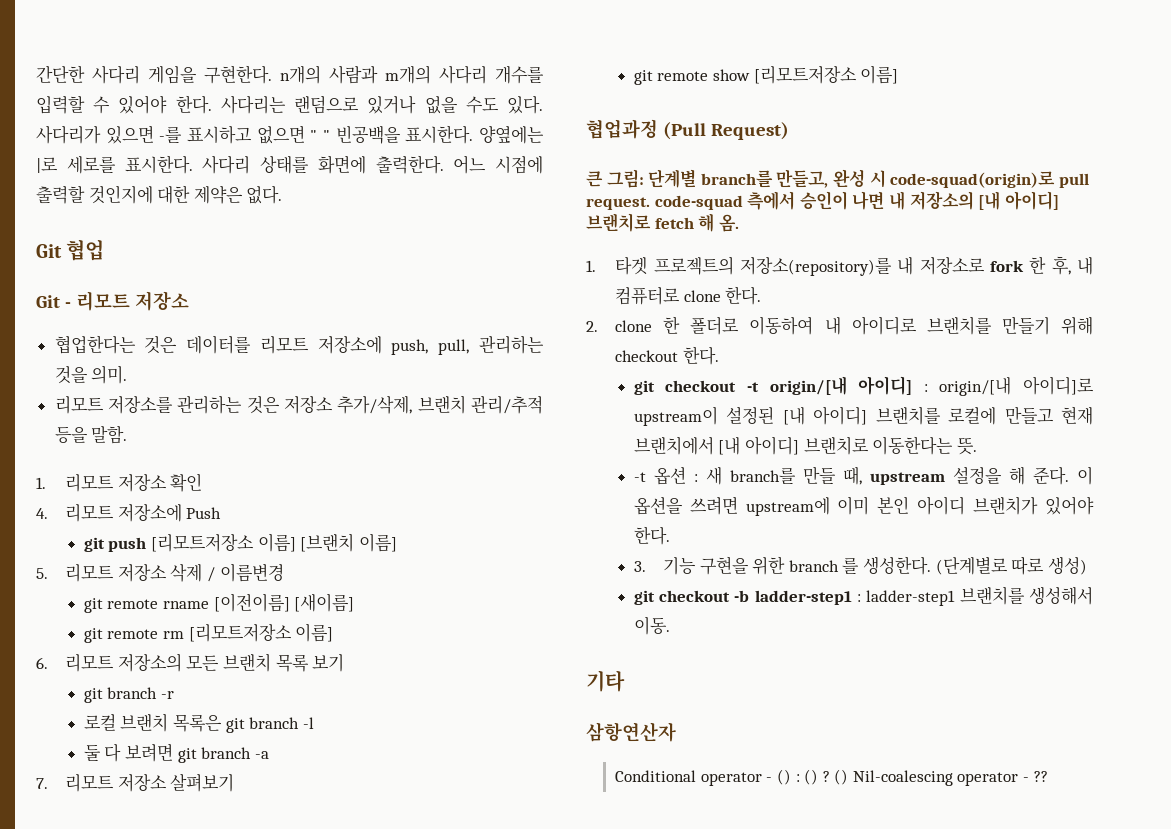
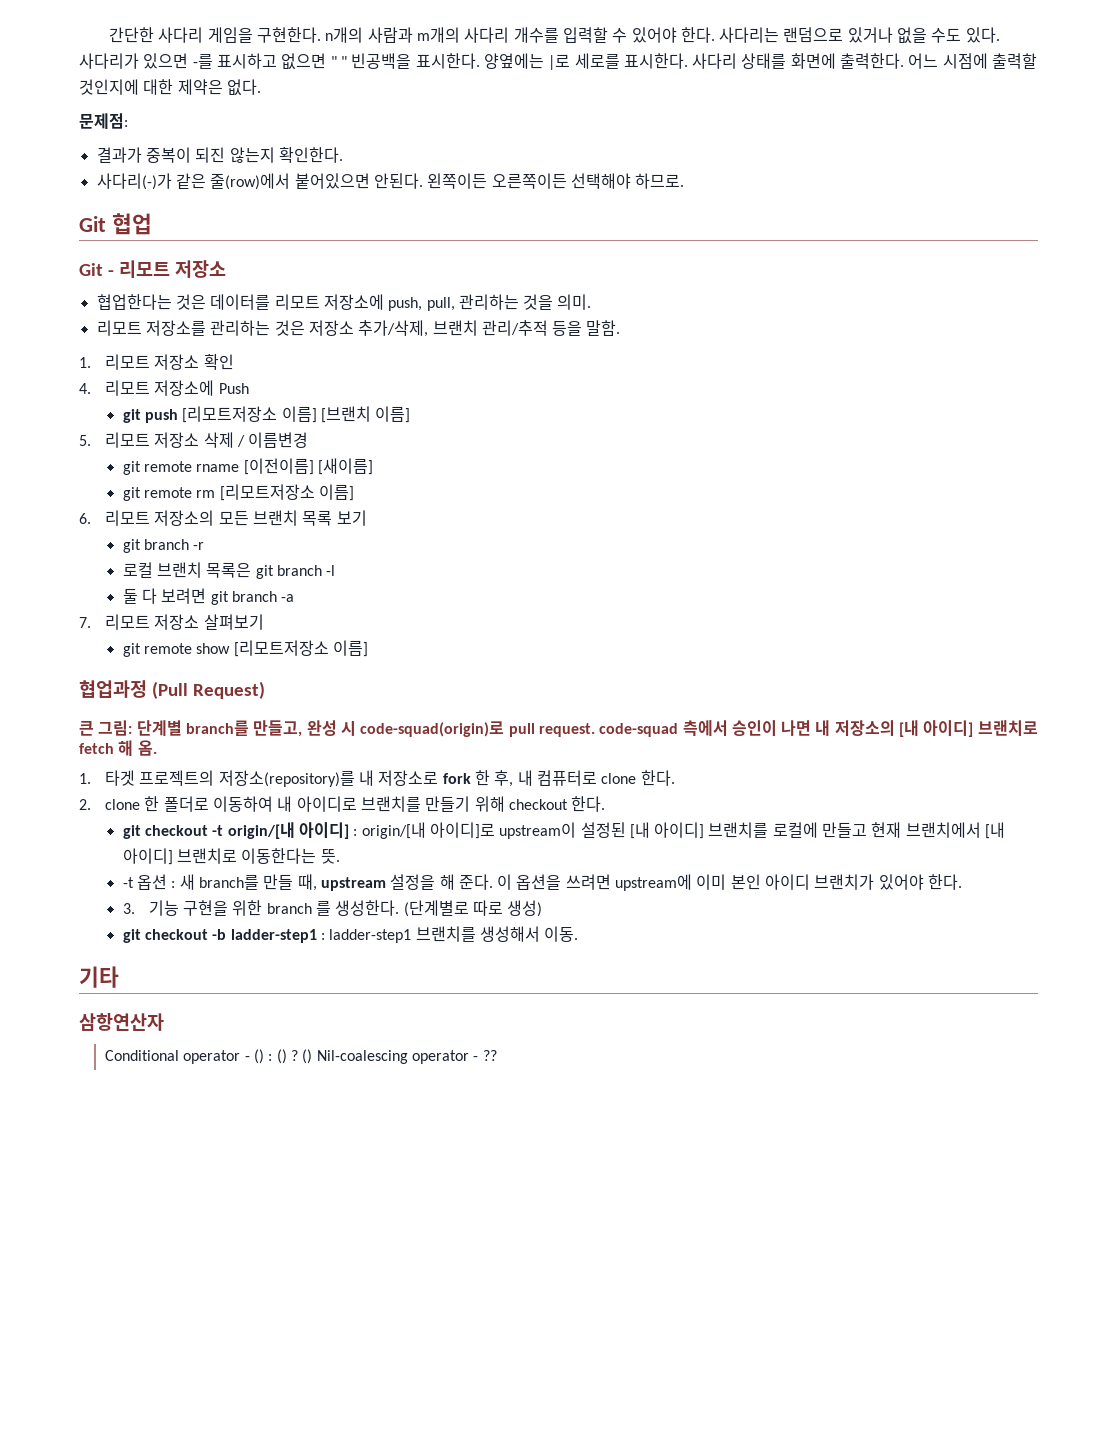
(283, 195) none -> [79,113,128,129] [96,147,343,163] [96,173,685,190] // 문제점: // 결과가 중복이 되진 않는지 확인한다. // 사다리(-)가 같은 줄(row)에서 붙어있으면 안된다. 왼쪽이든 오른쪽이든 선택해야 하므로.

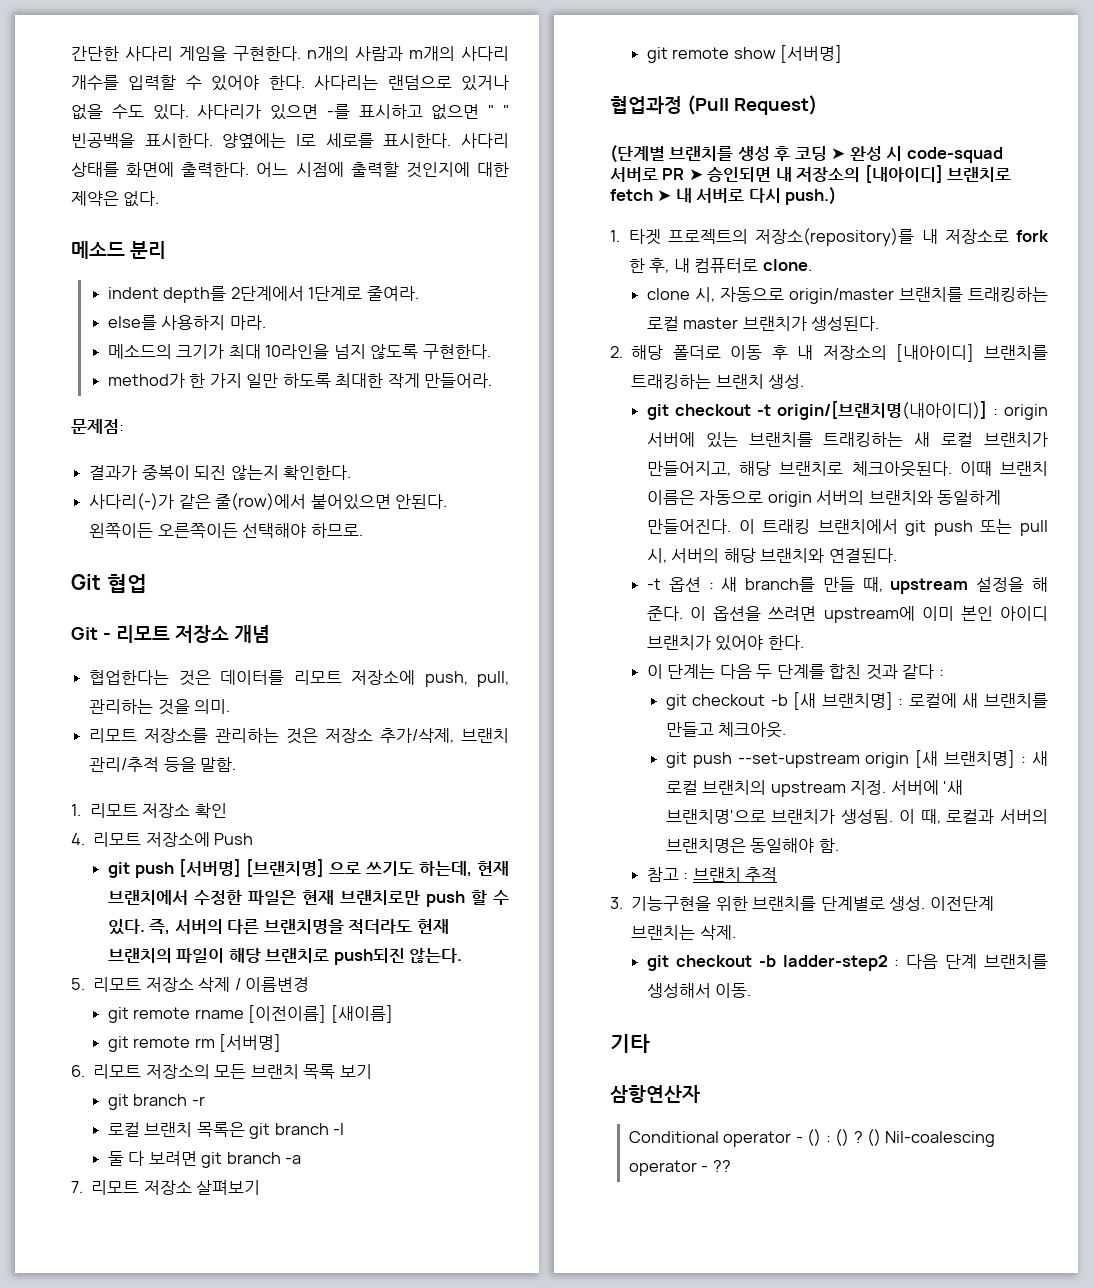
(261, 87) none -> [71,241,166,259] [107,286,419,303] [107,315,266,330] [107,344,491,359] [107,373,493,388] // 메소드 분리 // indent depth를 2단계에서 1단계로 줄여라. // else를 사용하지 마라. // 메소드의 크기가 최대 10라인을 넘지 않도록 구현한다. // method가 한 가지 일만 하도록 최대한 작게 만들어라.
(226, 269) none -> [233,625,270,643] 개념
[182,406,411,423] [리모트저장소 이름] [브랜치 이름] -> [178,859,509,877] [107,890,509,907] [107,919,449,935] [107,948,463,965] [서버명] [브랜치명] 으로 쓰기도 하는데, 현재 브랜치에서 수정한 파일은 현재 브랜치로만 push 할 수 있다. 즉, 서버의 다른 브랜치명을 적더라도 현재 브랜치의 파일이 해당 브랜치로 push되진 않는다.
[219,484,354,501] [리모트저장소 이름] -> [219,1034,282,1052] [서버명]
[233,640,368,657] [리모트저장소 이름] -> [780,45,843,63] [서버명]
[79,720,1038,737] [79,740,157,756] 큰 그림: 단계별 branch를 만들고, 완성 시 code-squad(origin)로 pull request. code-squad 측에서 승인이 나면 내 저장소의 [내 아이디] 브랜치로 fetch 해 옴. -> [610,144,1003,163] [610,165,1012,183] [610,186,837,205] (단계별 브랜치를 생성 후 코딩 ➤ 완성 시 code-squad 서버로 PR ➤ 승인되면 내 저장소의 [내아이디] 브랜치로 fetch ➤ 내 서버로 다시 push.)
[601,770,675,786] [79,796,606,812] [122,822,1006,839] [122,848,340,865] clone 한다. // 2. clone 한 폴더로 이동하여 내 아이디로 브랜치를 만들기 위해 checkout 한다. // git checkout -t origin/[내 아이디] : origin/[내 아이디]로 upstream이 설정된 [내 아이디] 브랜치를 로컬에 만들고 현재 브랜치에서 [내 아이디] 브랜치로 이동한다는 뜻. -> [762,259,812,271] [646,287,1048,304] [646,316,880,331] [610,344,1048,362] [631,374,805,389] [646,401,1048,420] [646,432,1048,448] [646,461,1048,477] [646,490,1002,507] [646,519,1048,536] [646,548,897,563] clone. // clone 시, 자동으로 origin/master 브랜치를 트래킹하는 로컬 master 브랜치가 생성된다. // 2. 해당 폴더로 이동 후 내 저장소의 [내아이디] 브랜치를 트래킹하는 브랜치 생성. // git checkout -t origin/[브랜치명(내아이디)] : origin 서버에 있는 브랜치를 트래킹하는 새 로컬 브랜치가 만들어지고, 해당 브랜치로 체크아웃된다. 이때 브랜치 이름은 자동으로 origin 서버의 브랜치와 동일하게 만들어진다. 이 트래킹 브랜치에서 git push 또는 pull 시, 서버의 해당 브랜치와 연결된다.
[122,900,543,917] [122,929,412,943] 3. 기능 구현을 위한 branch 를 생성한다. (단계별로 따로 생성) // git checkout -b ladder-step1 : ladder-step1 -> [646,664,944,680] [665,692,1048,710] [665,722,787,738] [665,750,1048,768] [665,780,964,797] [665,809,1048,824] [665,838,839,853] [646,867,778,882] [610,896,994,911] [631,925,736,940] [646,954,978,971] 이 단계는 다음 두 단계를 합친 것과 같다 : // git checkout -b [새 브랜치명] : 로컬에 새 브랜치를 만들고 체크아웃. // git push --set-upstream origin [새 브랜치명] : 새 로컬 브랜치의 upstream 지정. 서버에 '새 브랜치명'으로 브랜치가 생성됨. 이 때, 로컬과 서버의 브랜치명은 동일해야 함. // 참고 : 브랜치 추적 // 3. 기능구현을 위한 브랜치를 단계별로 생성. 이전단계 브랜치는 삭제. // git checkout -b ladder-step2 : 다음 단계

